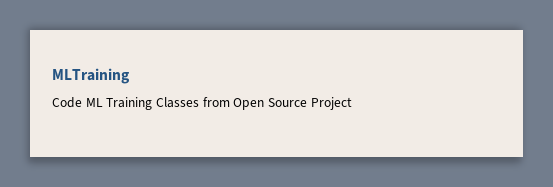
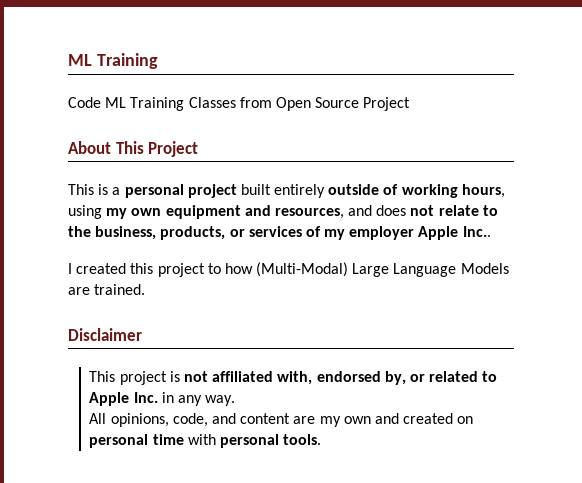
[52,68,130,84] MLTraining -> [68,53,158,69] ML Training
(352, 103) none -> [68,141,199,157] [68,184,505,198] [68,205,498,219] [68,226,491,240] [68,262,509,277] [68,284,146,295] [68,328,142,341] [89,371,498,385] [89,392,236,406] [89,413,474,427] [89,434,322,448] // About This Project // This is a personal project built entirely outside of working hours, using my own equipment and resources, and does not relate to the business, products, or services of my employer Apple Inc.. // I created this project to how (Multi-Modal) Large Language Models are trained. // Disclaimer // This project is not affiliated with, endorsed by, or related to Apple Inc. in any way. // All opinions, code, and content are my own and created on personal time with personal tools.

